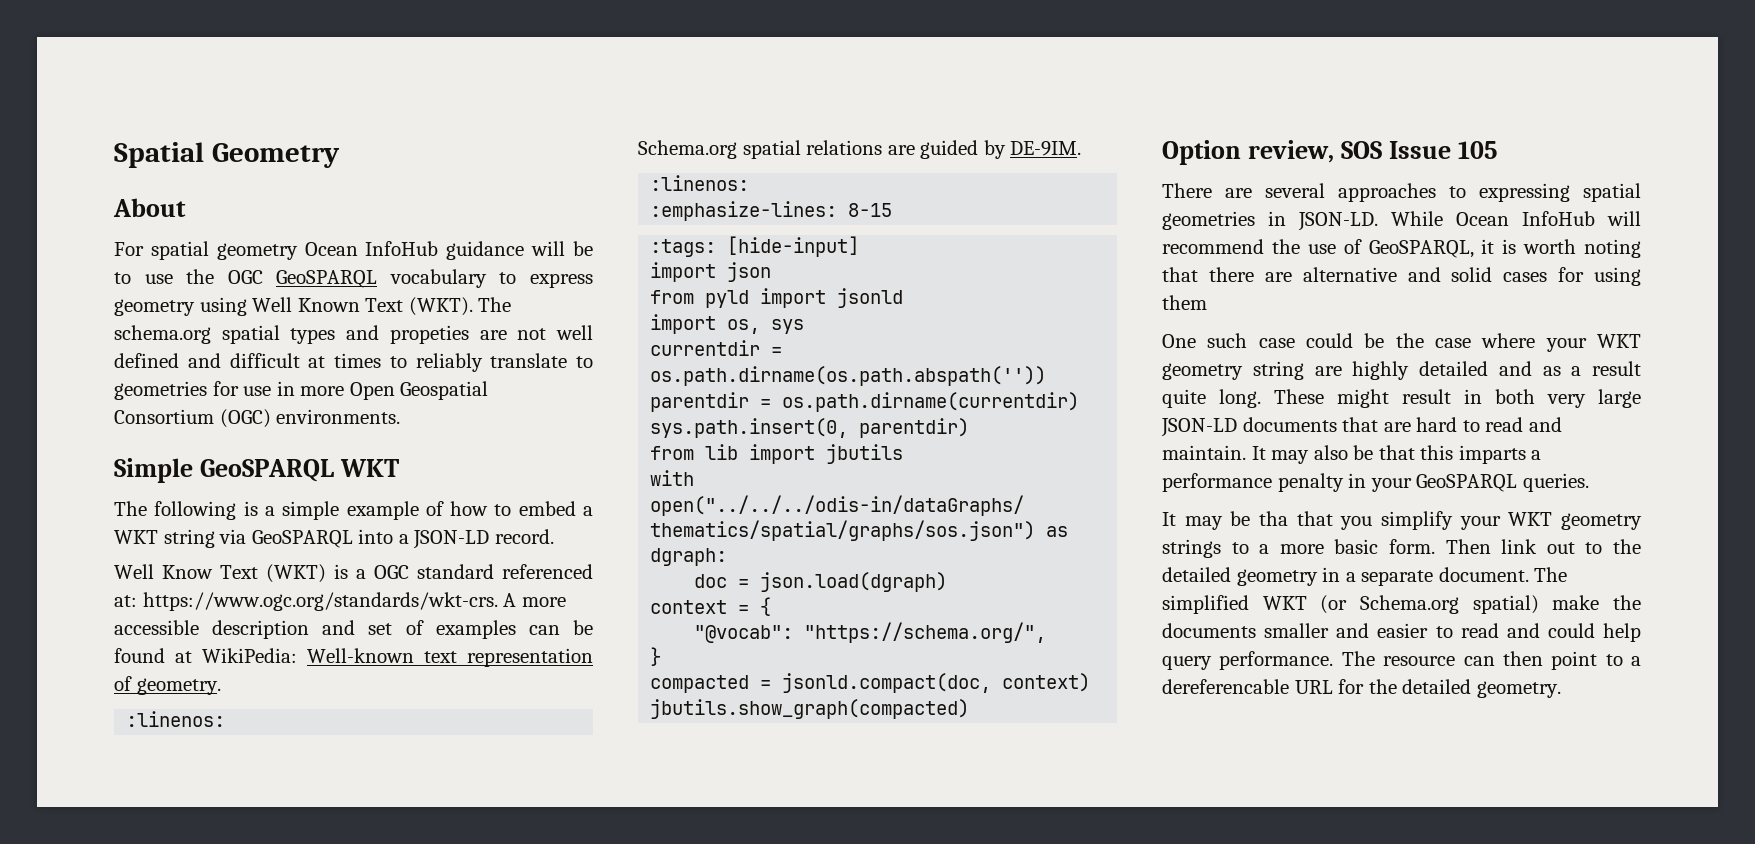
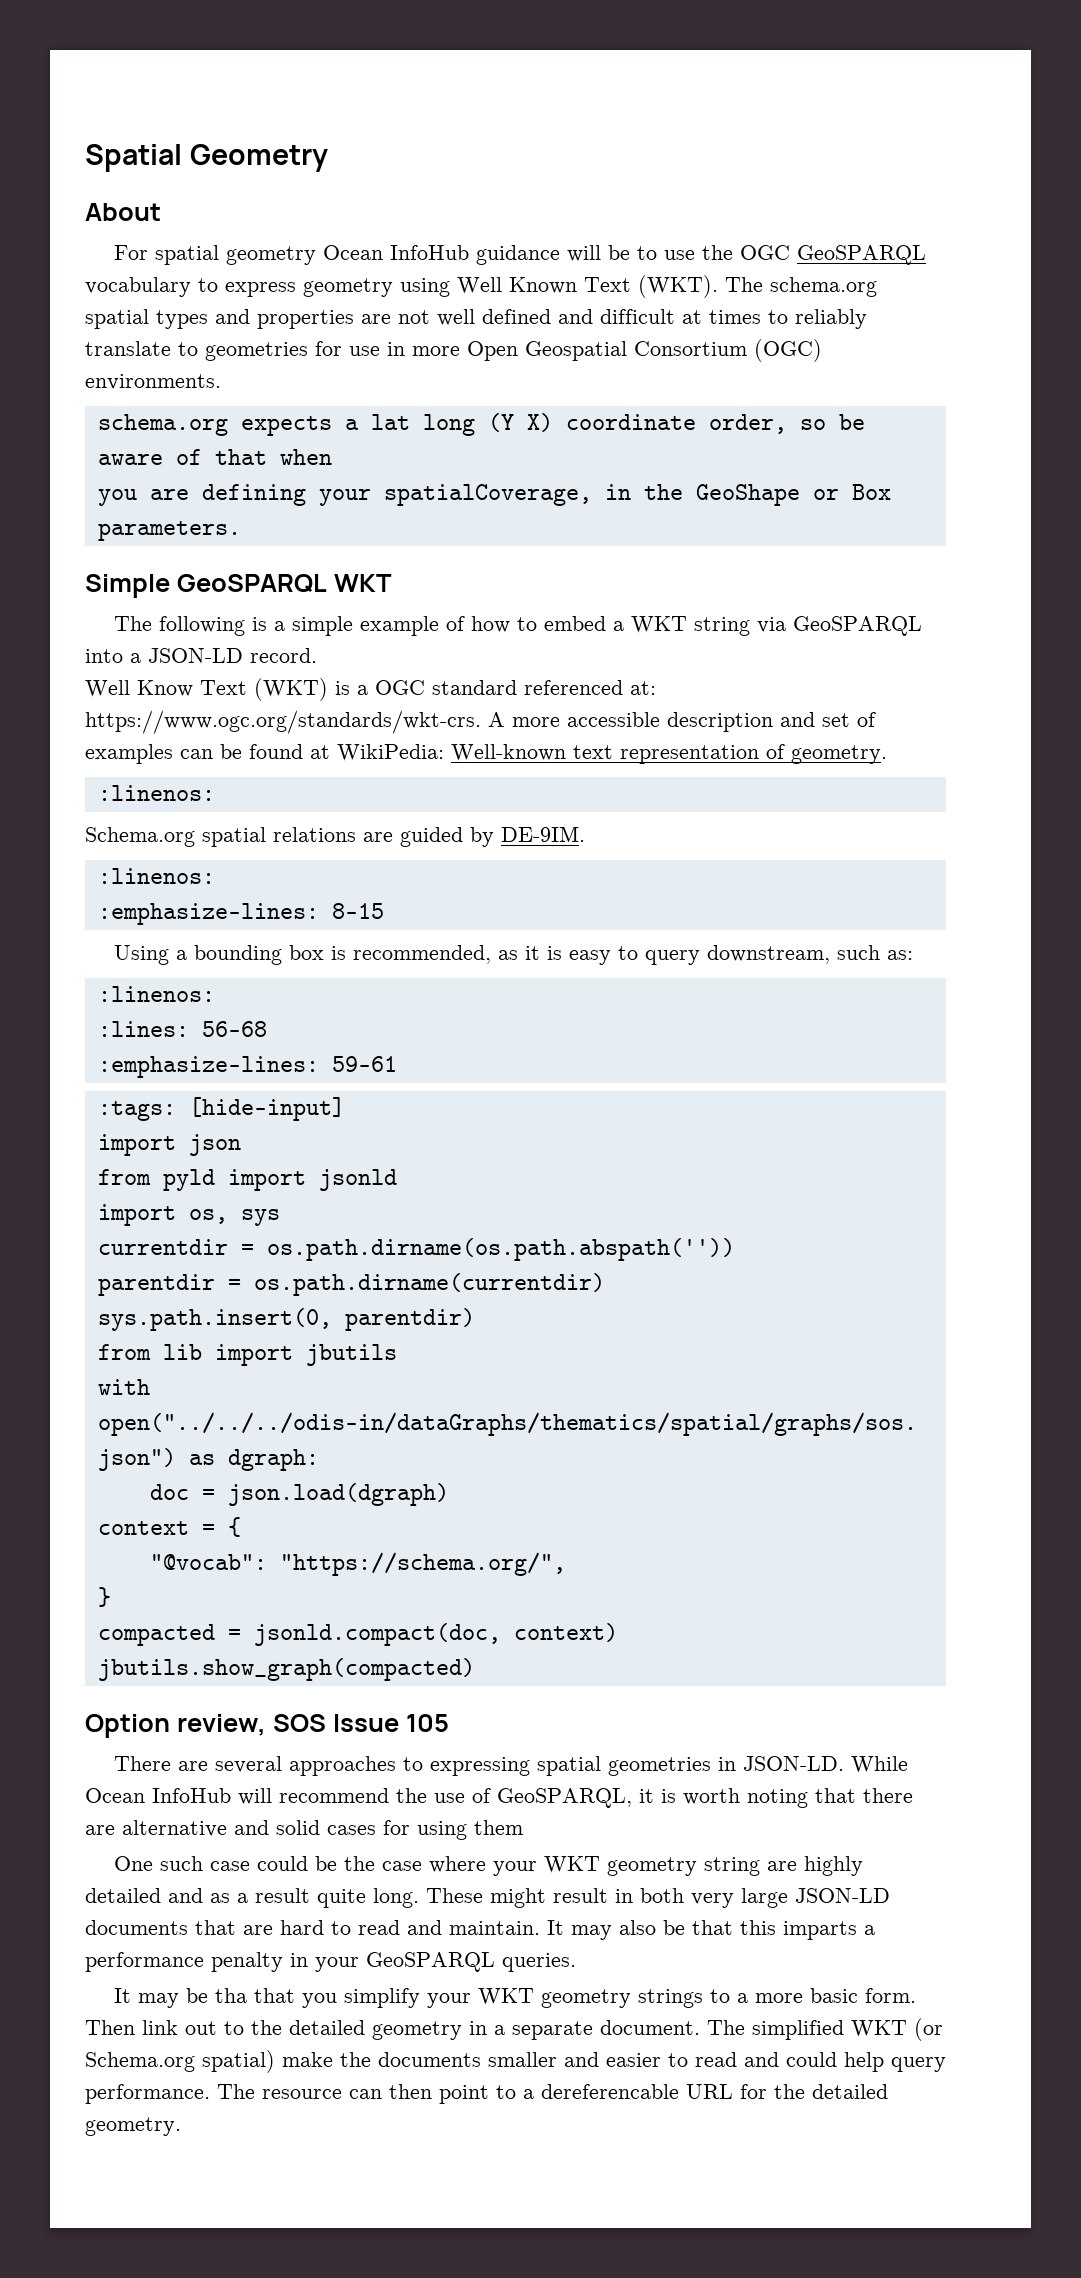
[389,325,469,344] propeties -> [257,310,354,329] properties
(401, 416) none -> [97,413,865,436] [97,449,332,465] [97,484,891,506] [97,521,241,541] // schema.org expects a lat long (Y X) coordinate order, so be aware of that when // you are defining your spatialCoverage, in the GeoShape or Box parameters.
(893, 210) none -> [114,945,914,965] [97,986,215,1002] [97,1021,267,1037] [97,1056,397,1078] // Using a bounding box is recommended, as it is easy to query downstream, such as: // :linenos: // :lines: 56-68 // :emphasize-lines: 59-61

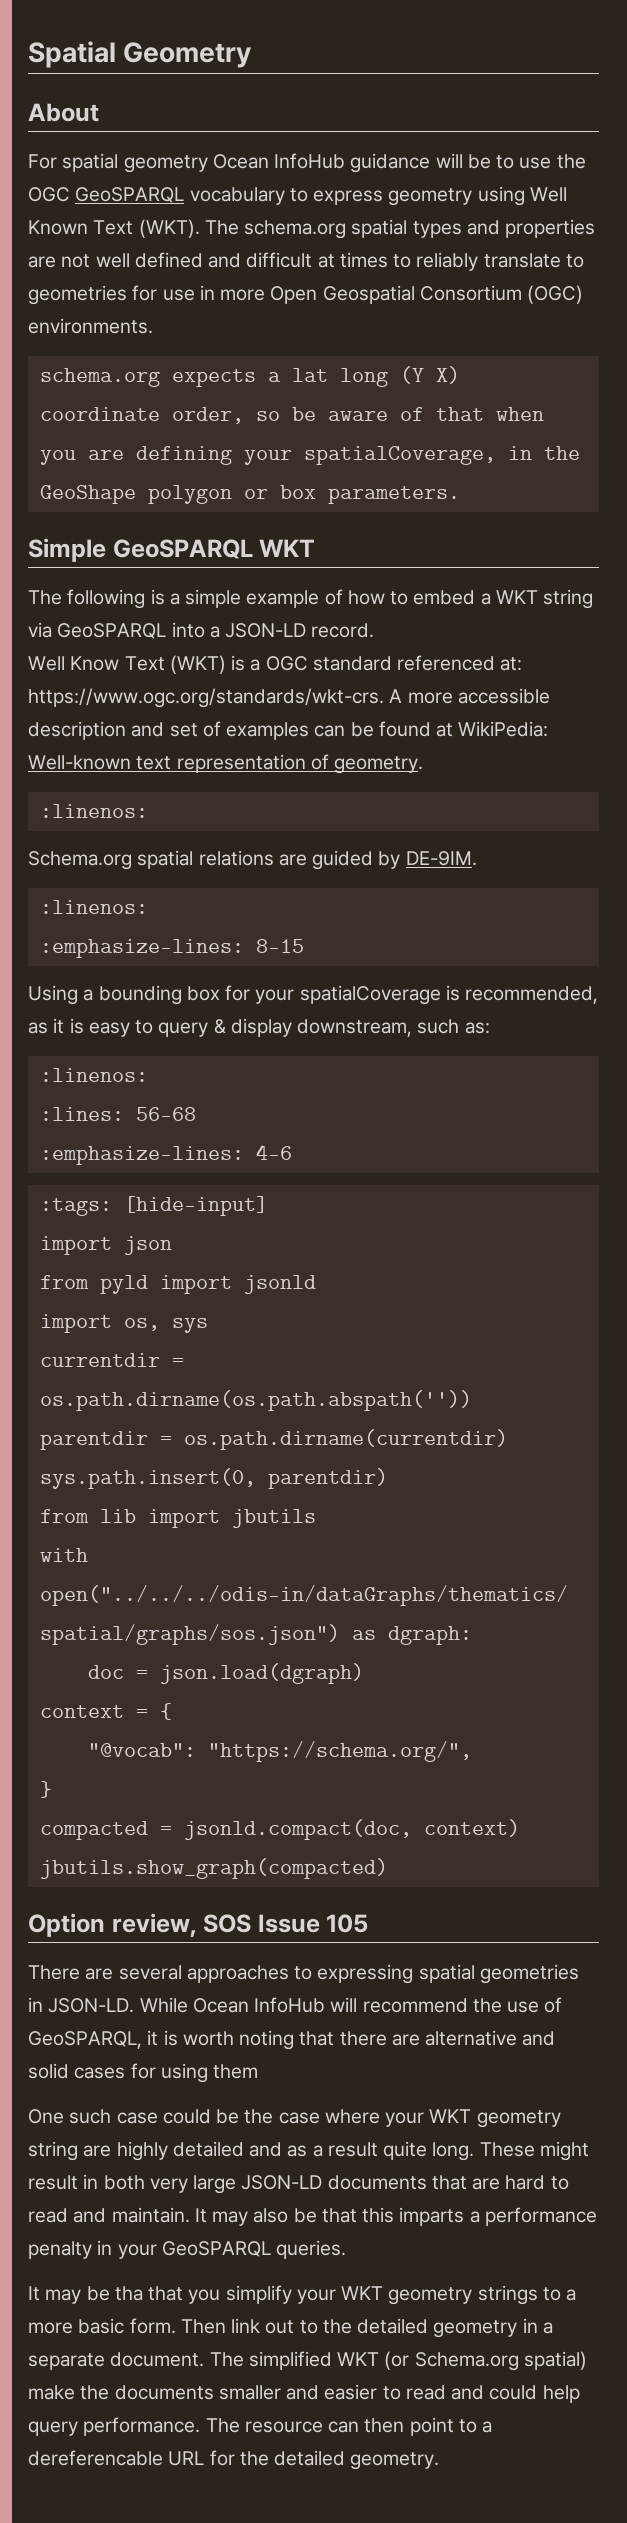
[812,484,891,500] or Box -> [147,485,316,504] polygon or box
(325, 952) none -> [225,985,441,1005] for your spatialCoverage
(701, 957) none -> [213,1018,292,1037] & display
[331,1056,397,1072] 59-61 -> [255,1144,292,1160] 4-6

